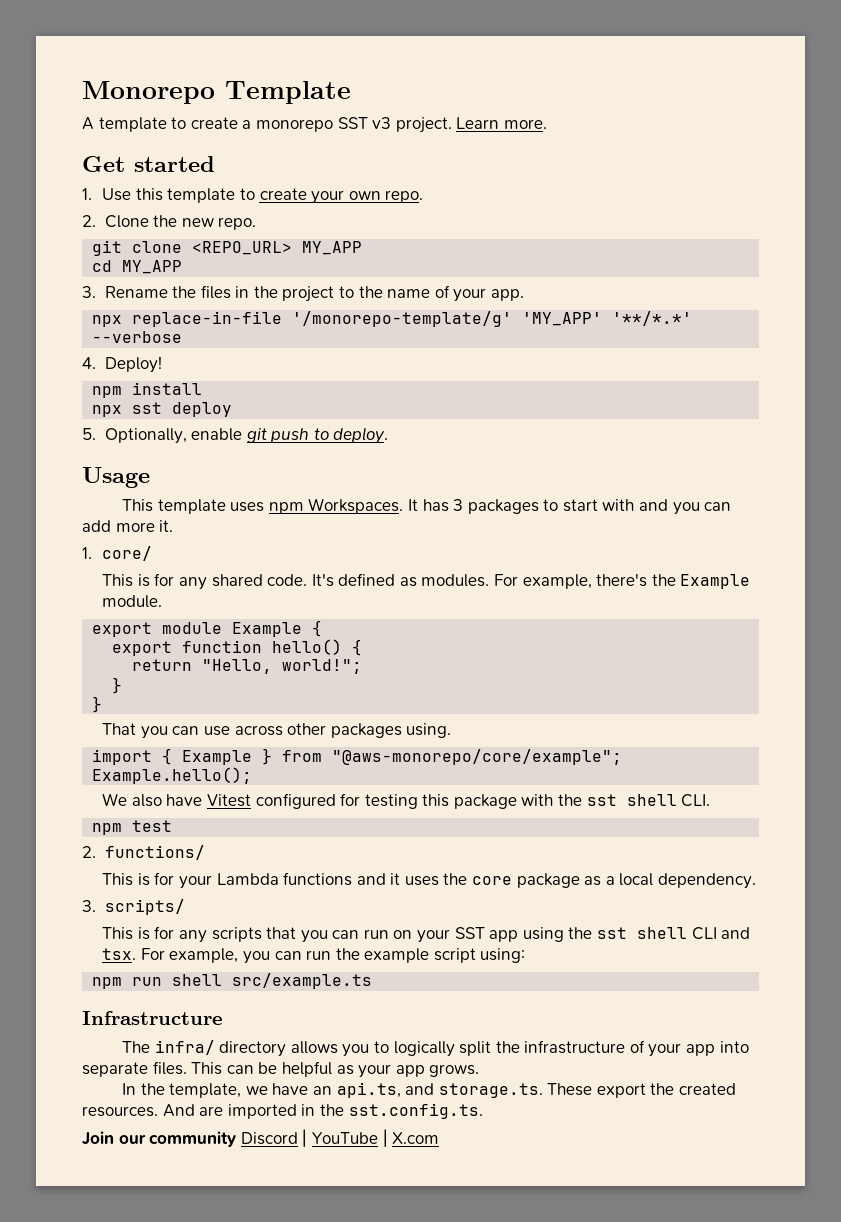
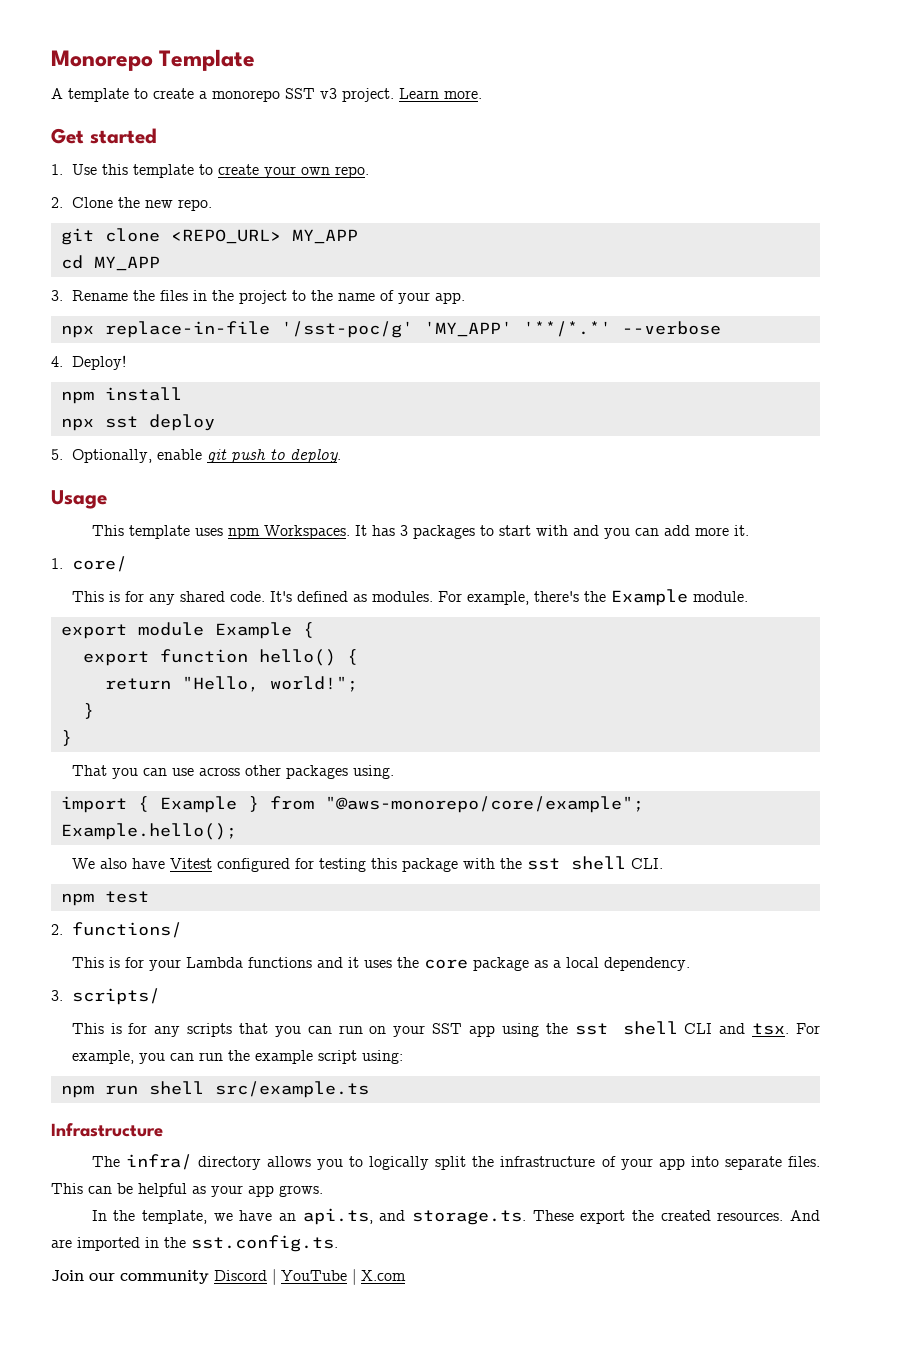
[292,311,513,327] '/monorepo-template/g' -> [280,321,413,338] '/sst-poc/g'

